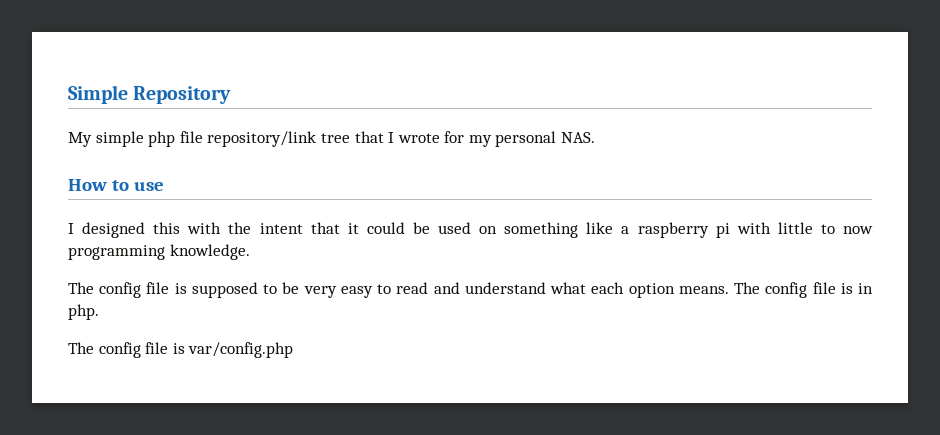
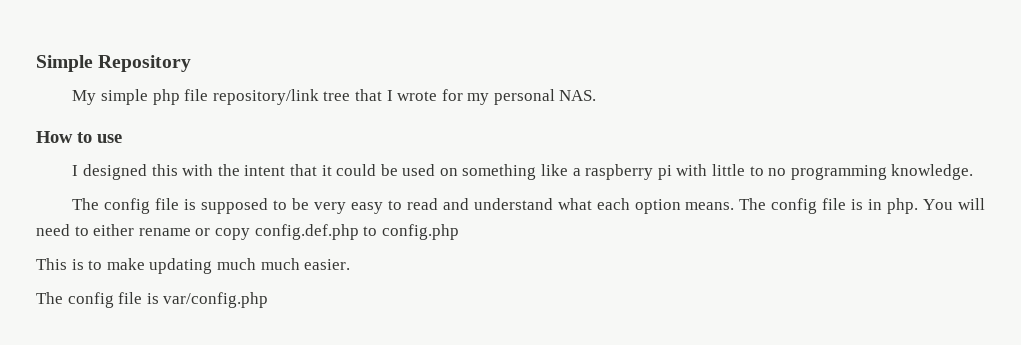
[843,226,874,234] now -> [768,168,787,176] no
(99, 312) none -> [923,198,985,210] [36,224,459,240] [36,258,351,274] You will need to either rename or copy config.def.php to config.php // This is to make updating much much easier.

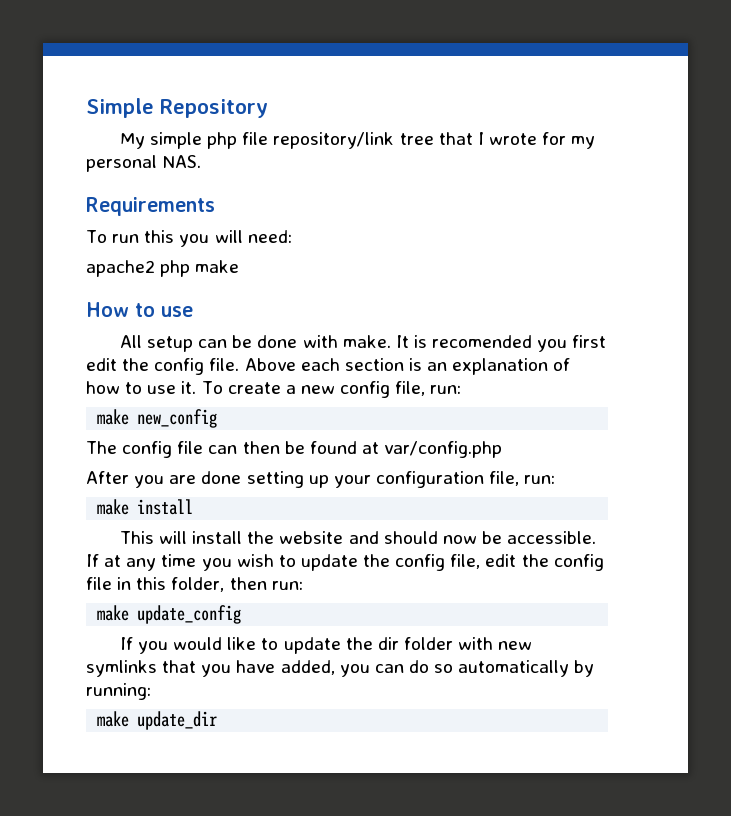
[36,131,122,143] [72,164,974,180] [72,198,985,214] [36,224,459,240] [36,258,351,274] [36,292,269,308] How to use // I designed this with the intent that it could be used on something like a raspberry pi with little to no programming knowledge. // The config file is supposed to be very easy to read and understand what each option means. The config file is in php. You will need to either rename or copy config.def.php to config.php // This is to make updating much much easier. // The config file is var/config.php -> [86,197,215,216] [86,230,292,247] [86,260,240,277] [86,302,193,317] [119,335,607,352] [86,358,571,375] [86,381,462,398] [97,409,218,428] [86,441,503,458] [86,471,556,488] [97,499,194,515] [119,531,597,544] [86,554,604,571] [86,577,303,592] [97,605,242,624] [119,637,533,654] [86,660,595,677] [86,683,151,700] [97,711,218,730] Requirements // To run this you will need: // apache2 php make // How to use // All setup can be done with make. It is recomended you first edit the config file. Above each section is an explanation of how to use it. To create a new config file, run: // make new_config // The config file can then be found at var/config.php // After you are done setting up your configuration file, run: // make install // This will install the website and should now be accessible. If at any time you wish to update the config file, edit the config file in this folder, then run: // make update_config // If you would like to update the dir folder with new symlinks that you have added, you can do so automatically by running: // make update_dir

